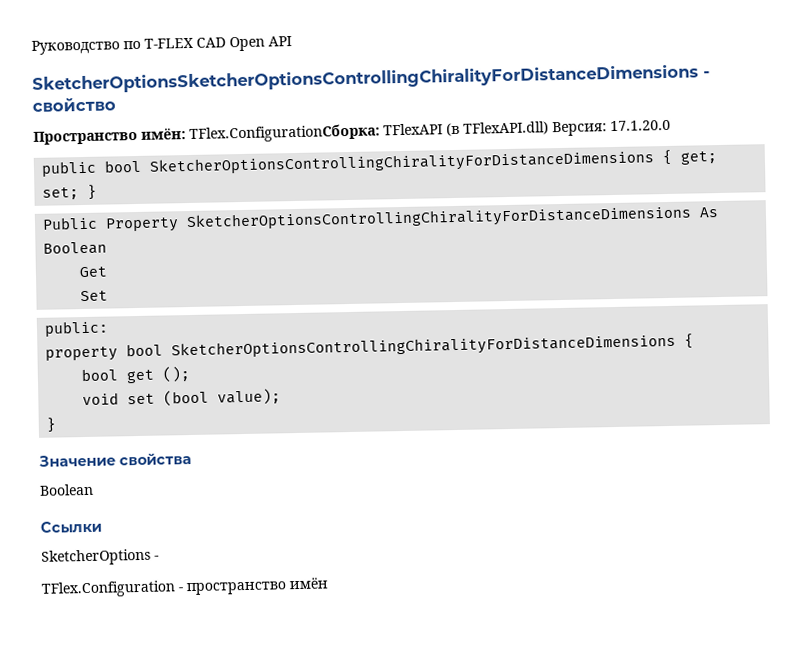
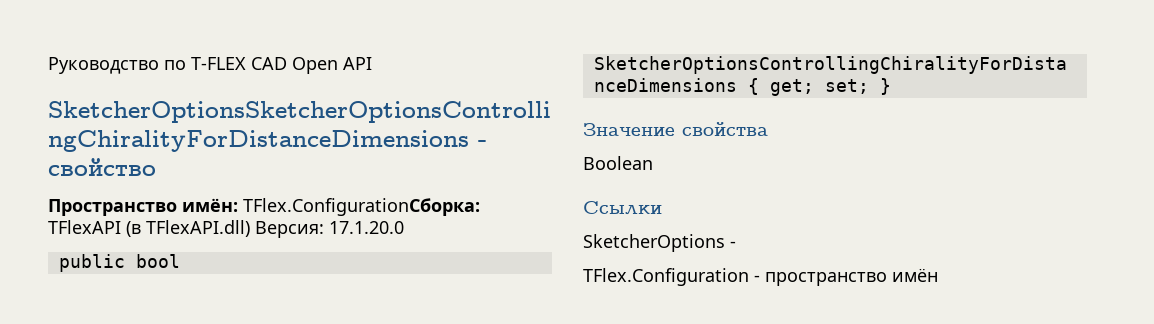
[42,205,720,233] [43,241,108,255] [79,266,109,278] [80,290,109,302] [44,320,110,337] [45,333,695,362] [81,365,192,384] [82,388,282,407] [46,417,57,433] // Public Property SketcherOptionsControllingChiralityForDistanceDimensions As Boolean // Get // Set // public: // property bool SketcherOptionsControllingChiralityForDistanceDimensions { // bool get (); // void set (bool value); // } -> (891, 86) none

